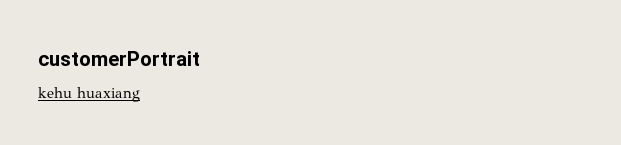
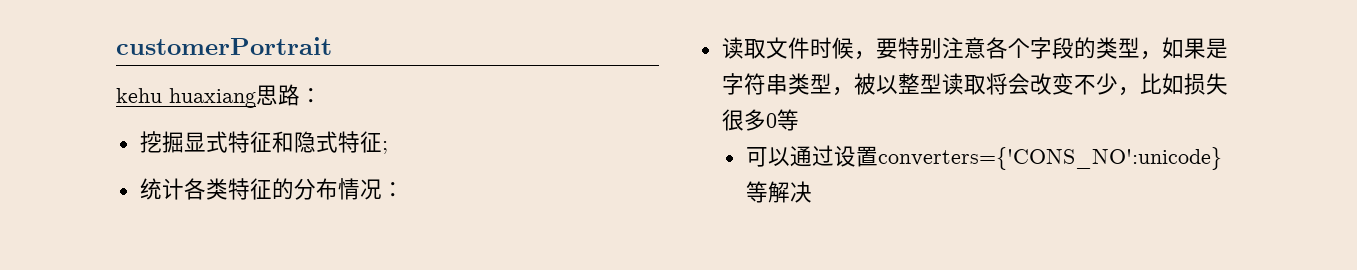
(140, 94) none -> [256,84,322,106] [139,131,388,154] [139,178,404,200] [721,37,1228,60] [721,73,1228,96] [721,109,799,131] [745,145,1222,170] [745,181,812,203] 思路： // 挖掘显式特征和隐式特征; // 统计各类特征的分布情况： // 读取文件时候，要特别注意各个字段的类型，如果是字符串类型，被以整型读取将会改变不少，比如损失很多0等 // 可以通过设置converters={'CONS_NO':unicode}等解决

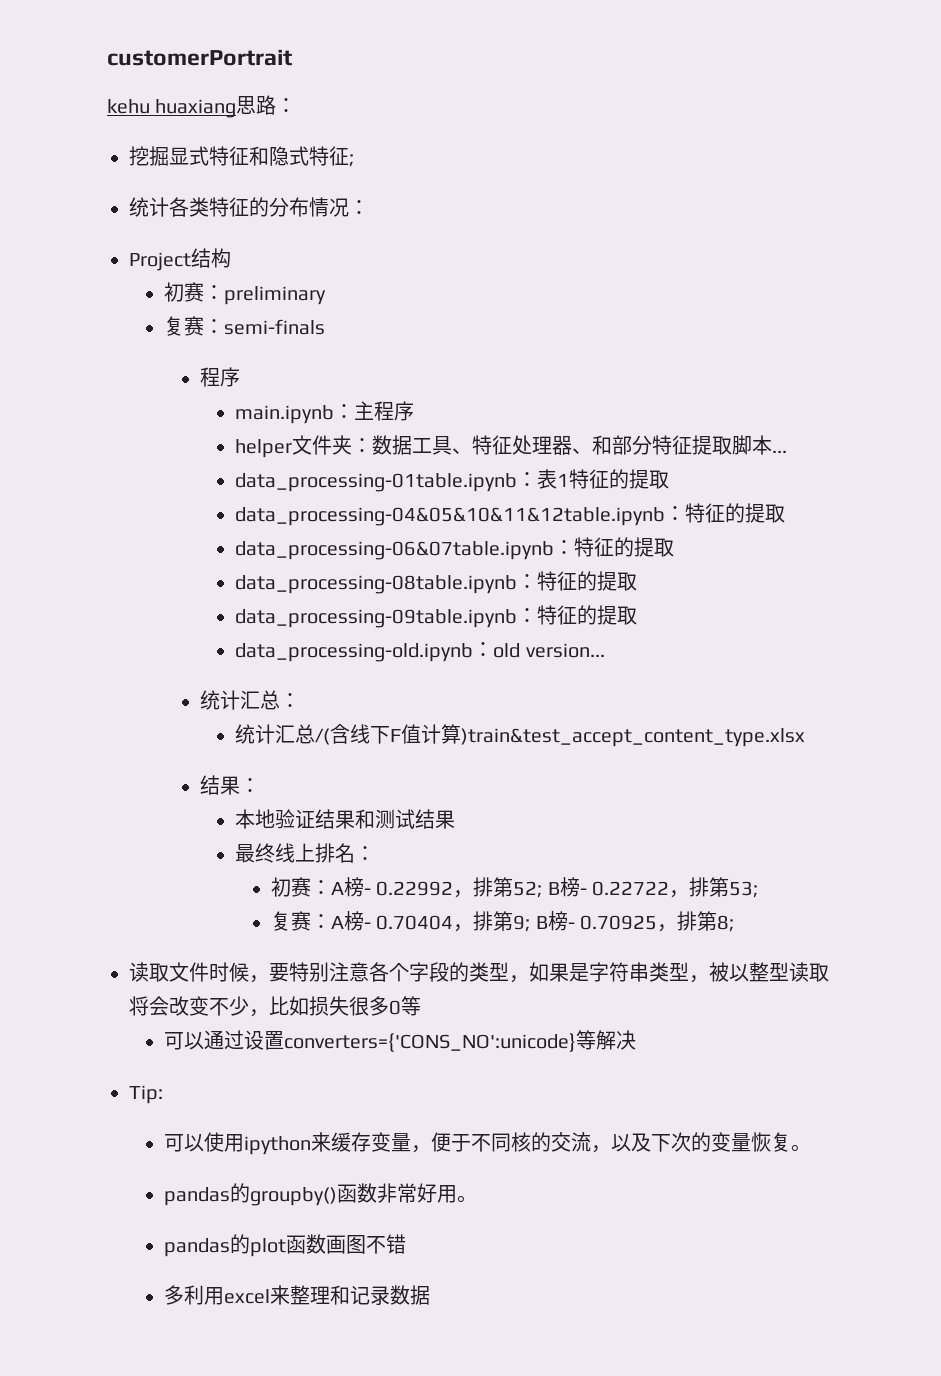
(404, 189) none -> [129,248,231,271] [164,282,327,305] [164,316,326,336] [199,367,240,387] [235,401,415,424] [235,435,788,458] [235,469,670,492] [235,503,786,526] [235,537,675,560] [235,571,638,594] [235,605,638,628] [235,642,605,662] [199,690,300,710] [235,724,806,747] [199,775,260,795] [235,809,456,829] [235,843,376,863] [270,877,759,898] [270,911,735,932] // Project结构 // 初赛：preliminary // 复赛：semi-finals // 程序 // main.ipynb：主程序 // helper文件夹：数据工具、特征处理器、和部分特征提取脚本... // data_processing-01table.ipynb：表1特征的提取 // data_processing-04&05&10&11&12table.ipynb：特征的提取 // data_processing-06&07table.ipynb：特征的提取 // data_processing-08table.ipynb：特征的提取 // data_processing-09table.ipynb：特征的提取 // data_processing-old.ipynb：old version... // 统计汇总： // 统计汇总/(含线下F值计算)train&test_accept_content_type.xlsx // 结果： // 本地验证结果和测试结果 // 最终线上排名： // 初赛：A榜- 0.22992，排第52; B榜- 0.22722，排第53; // 复赛：A榜- 0.70404，排第9; B榜- 0.70925，排第8;
(812, 192) none -> [129,1085,163,1104] [164,1132,812,1155] [164,1183,478,1206] [164,1234,407,1257] [164,1285,431,1305] // Tip: // 可以使用ipython来缓存变量，便于不同核的交流，以及下次的变量恢复。 // pandas的groupby()函数非常好用。 // pandas的plot函数画图不错 // 多利用excel来整理和记录数据

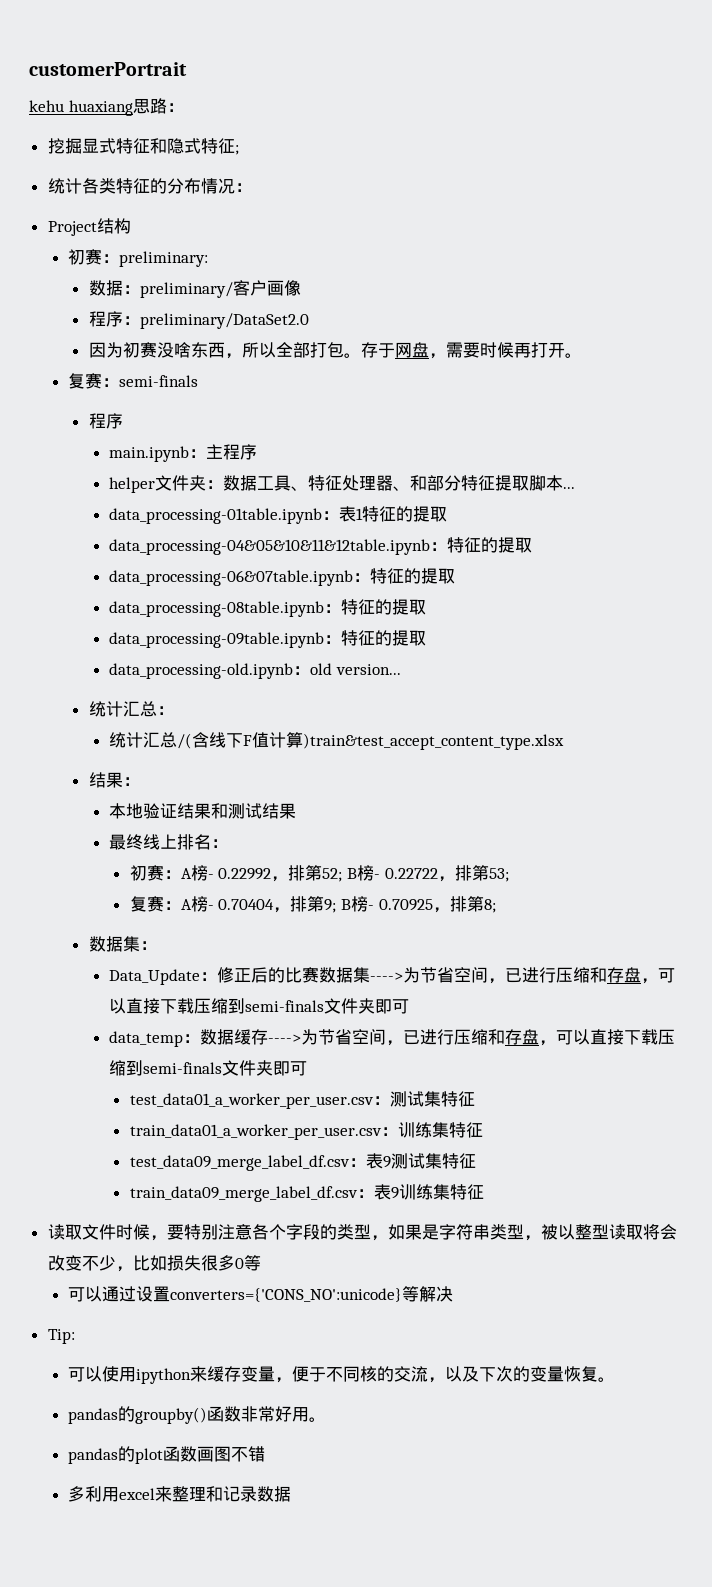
[224,286,327,305] preliminary -> [119,251,209,267] [88,280,301,298] [88,311,309,329] [88,342,582,359] preliminary: // 数据：preliminary/客户画像 // 程序：preliminary/DataSet2.0 // 因为初赛没啥东西，所以全部打包。存于网盘，需要时候再打开。
(735, 923) none -> [88,936,157,952] [109,967,676,985] [109,998,410,1014] [109,1029,676,1047] [109,1060,308,1076] [129,1091,475,1109] [129,1122,483,1140] [129,1153,476,1171] [129,1184,484,1202] // 数据集： // Data_Update：修正后的比赛数据集---->为节省空间，已进行压缩和存盘，可以直接下载压缩到semi-finals文件夹即可 // data_temp：数据缓存---->为节省空间，已进行压缩和存盘，可以直接下载压缩到semi-finals文件夹即可 // test_data01_a_worker_per_user.csv：测试集特征 // train_data01_a_worker_per_user.csv：训练集特征 // test_data09_merge_label_df.csv：表9测试集特征 // train_data09_merge_label_df.csv：表9训练集特征

